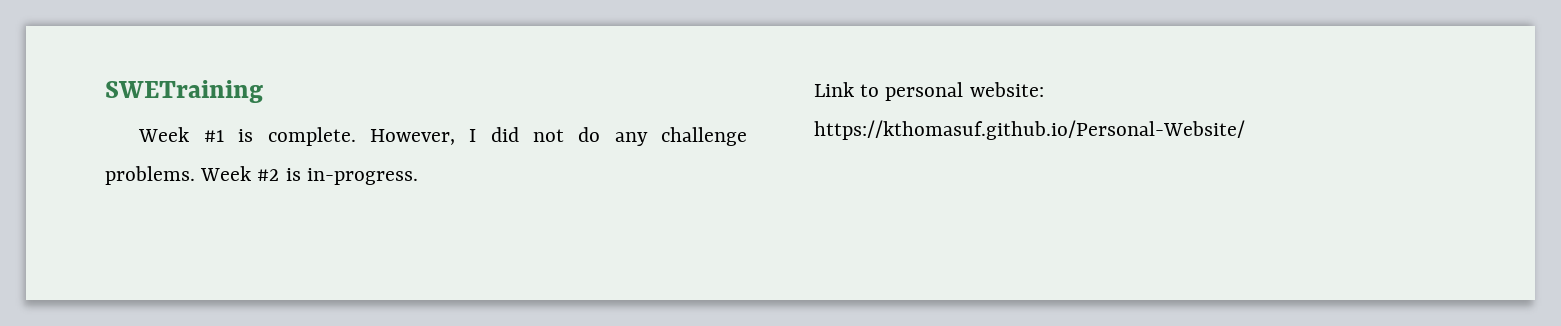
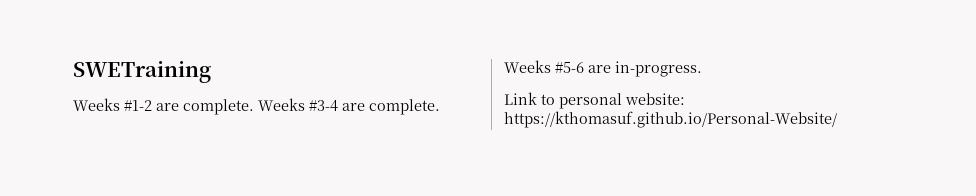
[138,127,747,146] [105,166,301,185] Week #1 is complete. However, I did not do any challenge problems. Week #2 is -> [73,98,440,115] [504,60,611,73] Weeks #1-2 are complete. Weeks #3-4 are complete. Weeks #5-6 are

